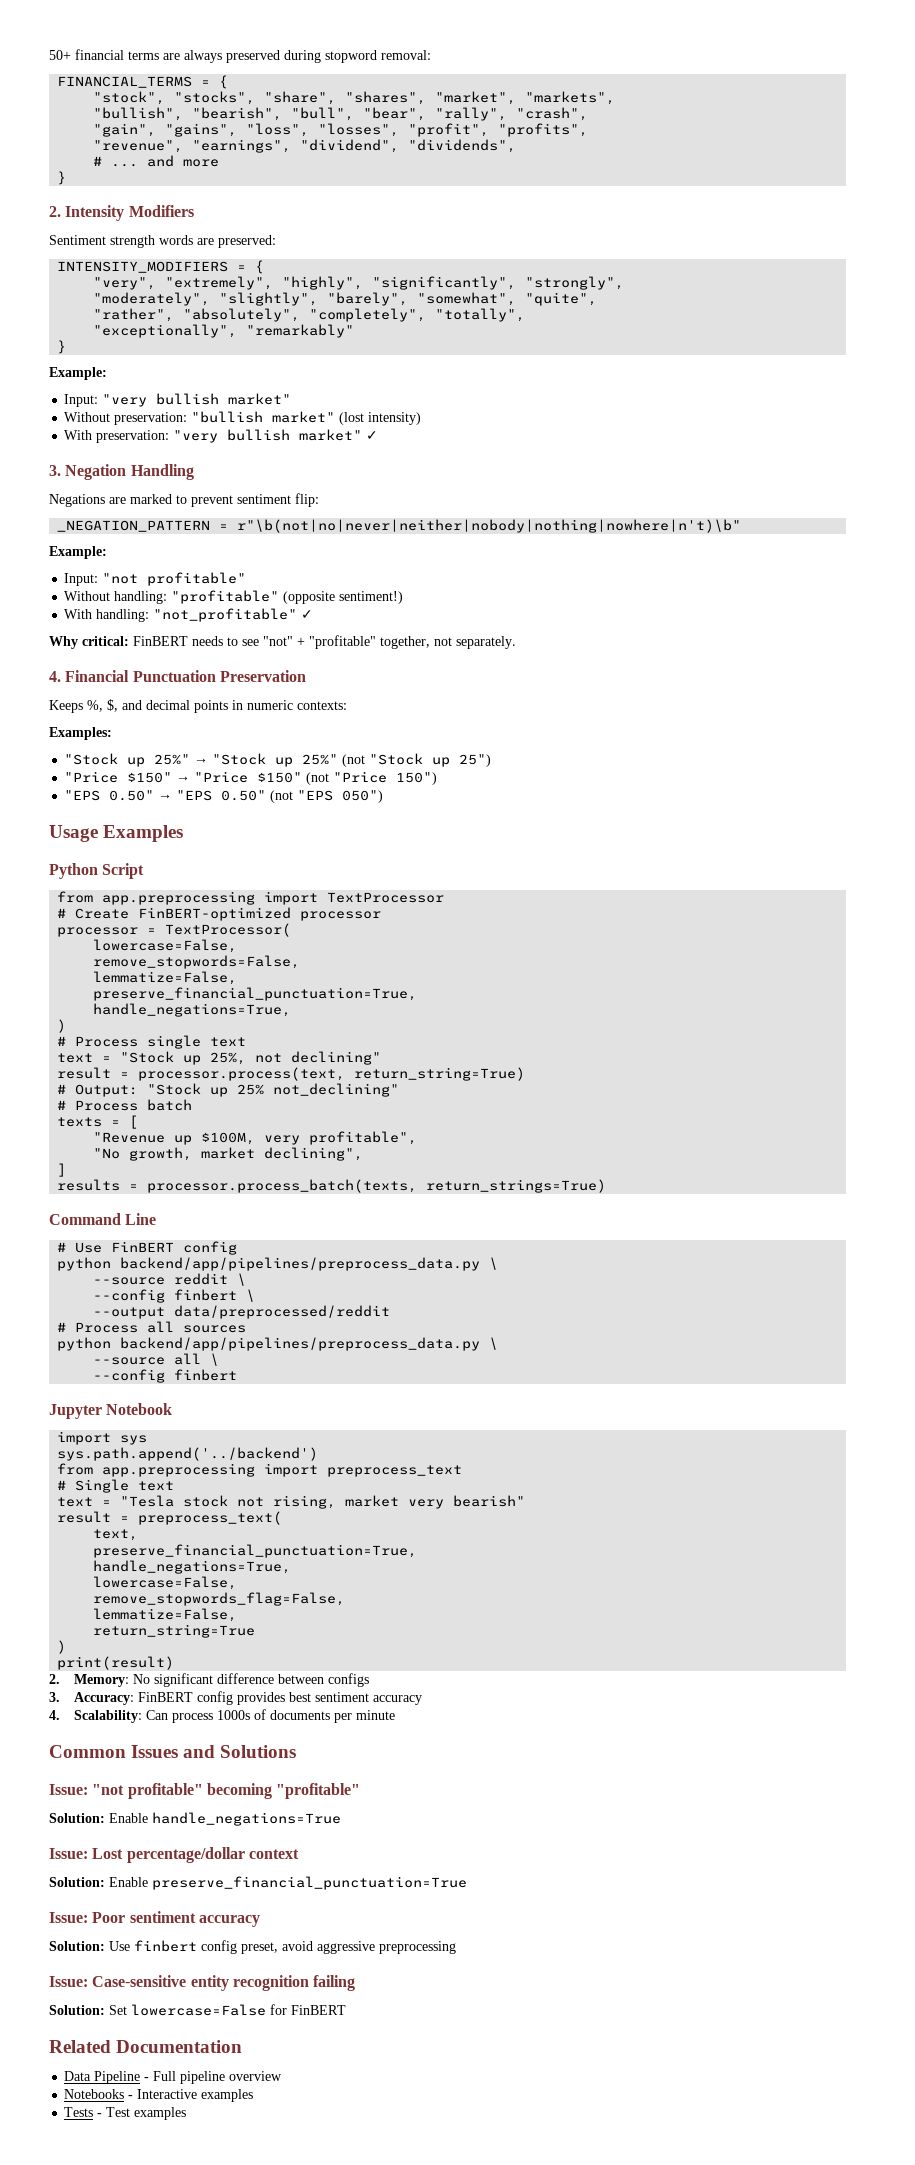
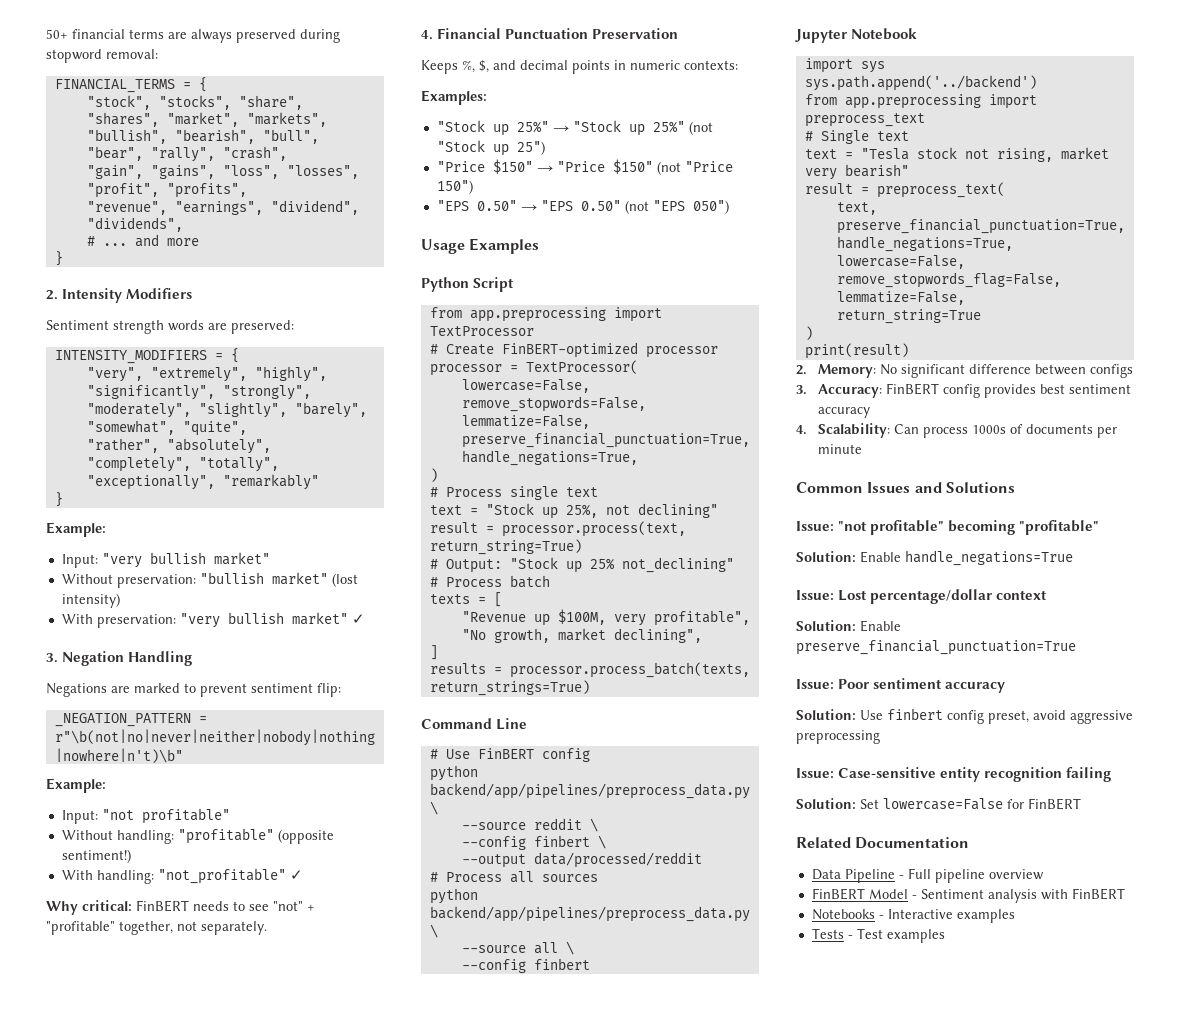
[174,1305,391,1319] data/preprocessed/reddit -> [533,852,702,868] data/processed/reddit
(283, 2076) none -> [811,888,1125,903] // FinBERT Model - Sentiment analysis with FinBERT

